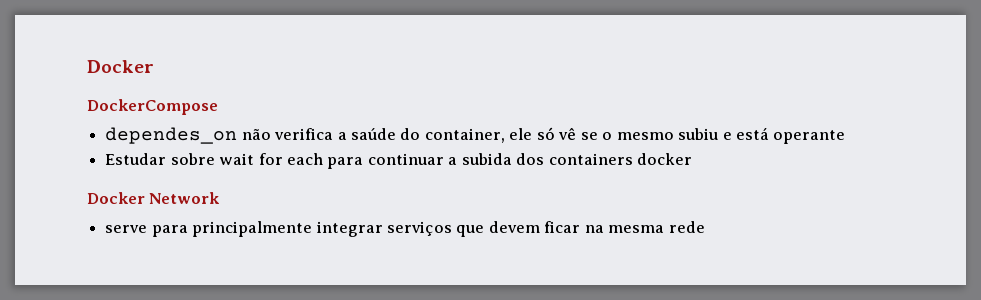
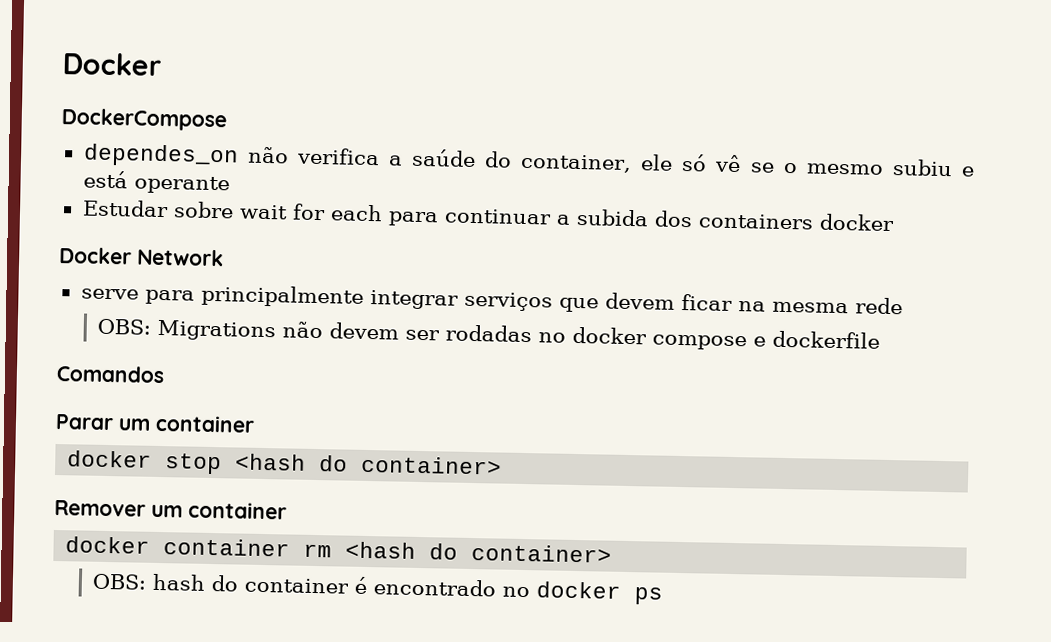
(705, 227) none -> [97,318,881,351] [56,365,165,384] [55,414,255,433] [67,450,503,475] [54,499,287,520] [65,536,613,563] [92,573,664,605] // OBS: Migrations não devem ser rodadas no docker compose e dockerfile // Comandos // Parar um container // docker stop <hash do container> // Remover um container // docker container rm <hash do container> // OBS: hash do container é encontrado no docker ps

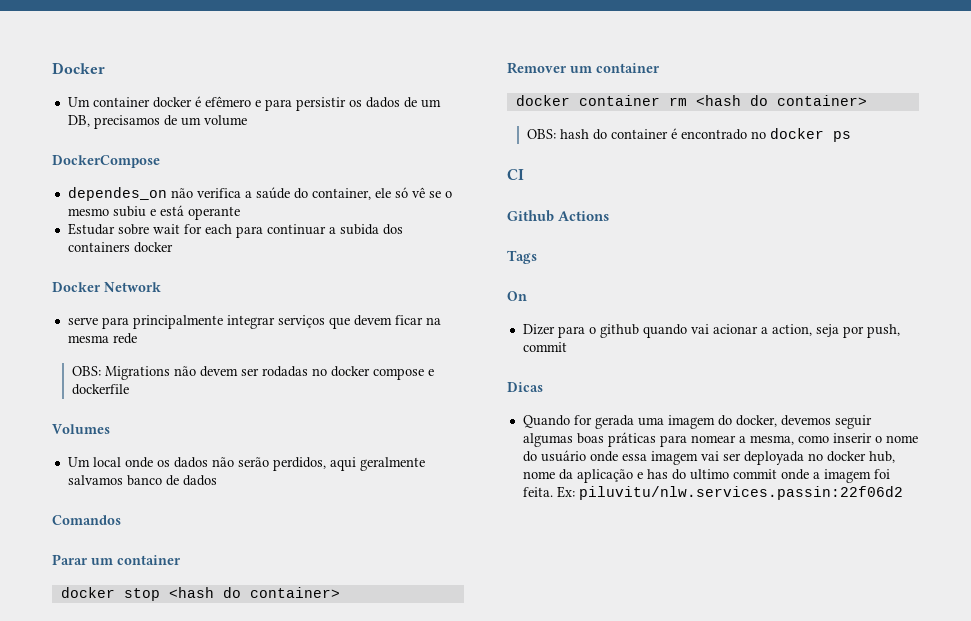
[62,52,162,76] Docker -> [52,62,105,74] [67,96,441,111] [67,115,247,129] Docker // Um container docker é efêmero e para persistir os dados de um DB, precisamos de um volume
(881, 339) none -> [52,424,110,434] [67,457,425,471] [67,475,217,486] // Volumes // Um local onde os dados não serão perdidos, aqui geralmente salvamos banco de dados
(664, 596) none -> [507,169,524,180] [507,210,610,222] [507,250,537,264] [507,291,527,301] [522,324,900,338] [522,342,567,352] [507,382,543,392] [522,415,872,429] [522,432,918,447] [522,450,895,465] [522,469,890,483] [522,486,903,500] // CI // Github Actions // Tags // On // Dizer para o github quando vai acionar a action, seja por push, commit // Dicas // Quando for gerada uma imagem do docker, devemos seguir algumas boas práticas para nomear a mesma, como inserir o nome do usuário onde essa imagem vai ser deployada no docker hub, nome da aplicação e has do ultimo commit onde a imagem foi feita. Ex: piluvitu/nlw.services.passin:22f06d2

